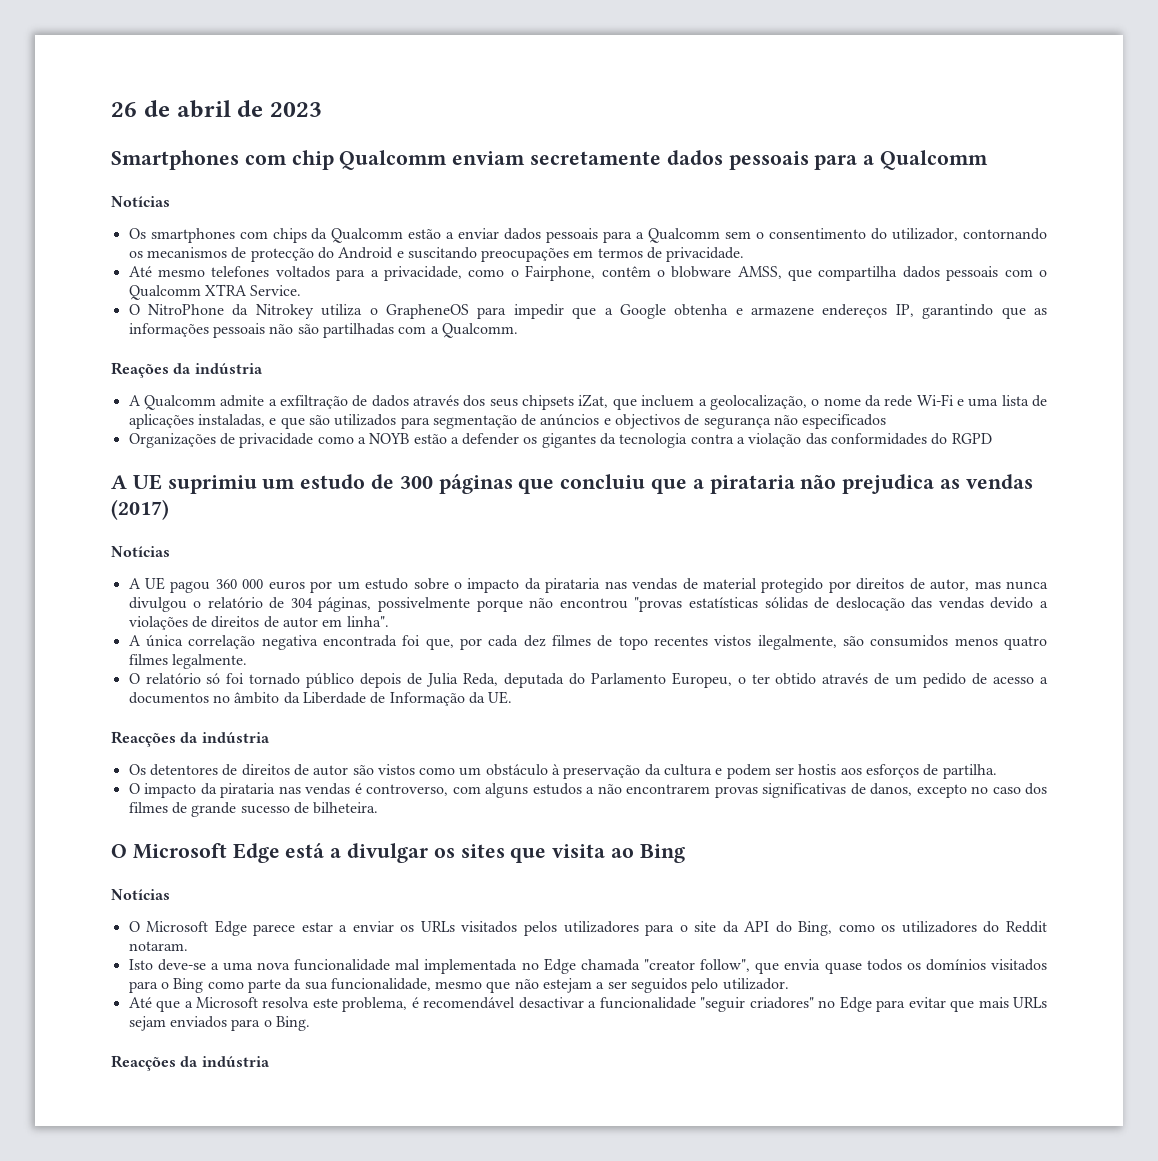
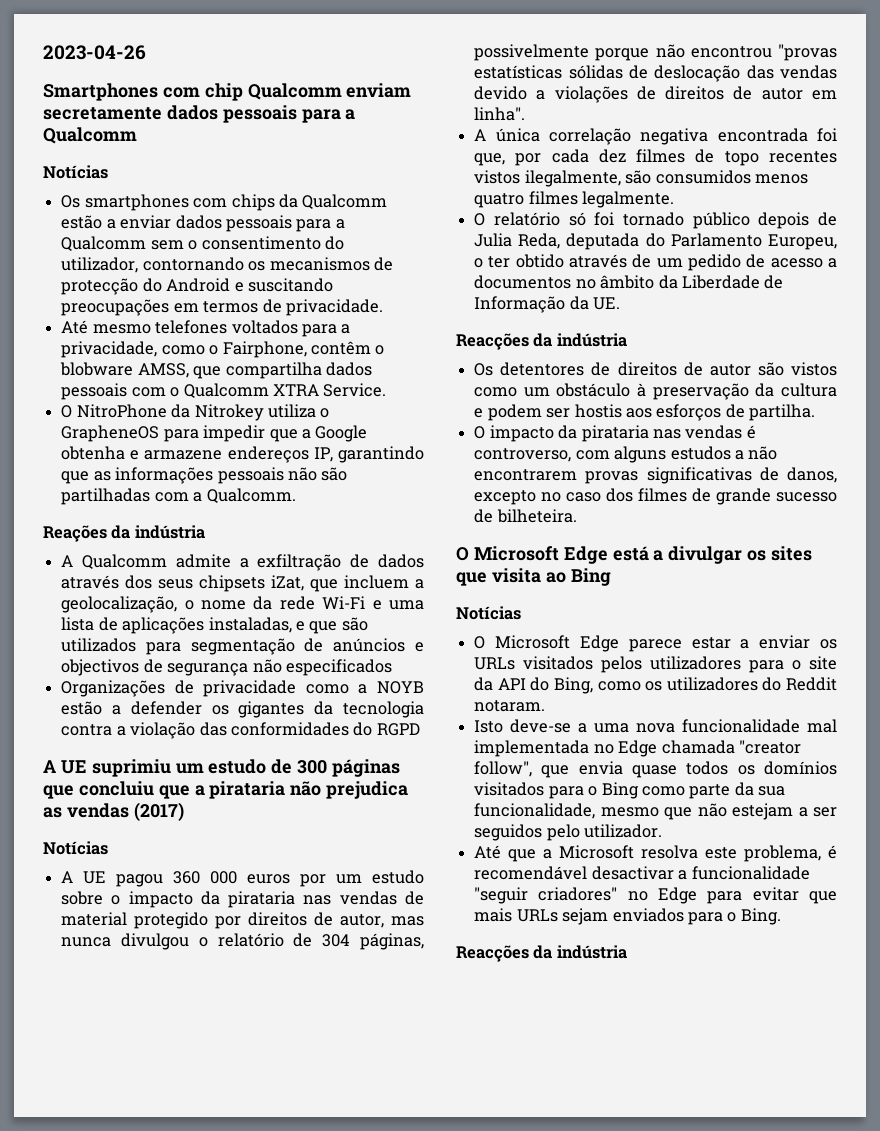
[111,100,322,118] 26 de abril de 2023 -> [43,45,146,60] 2023-04-26

